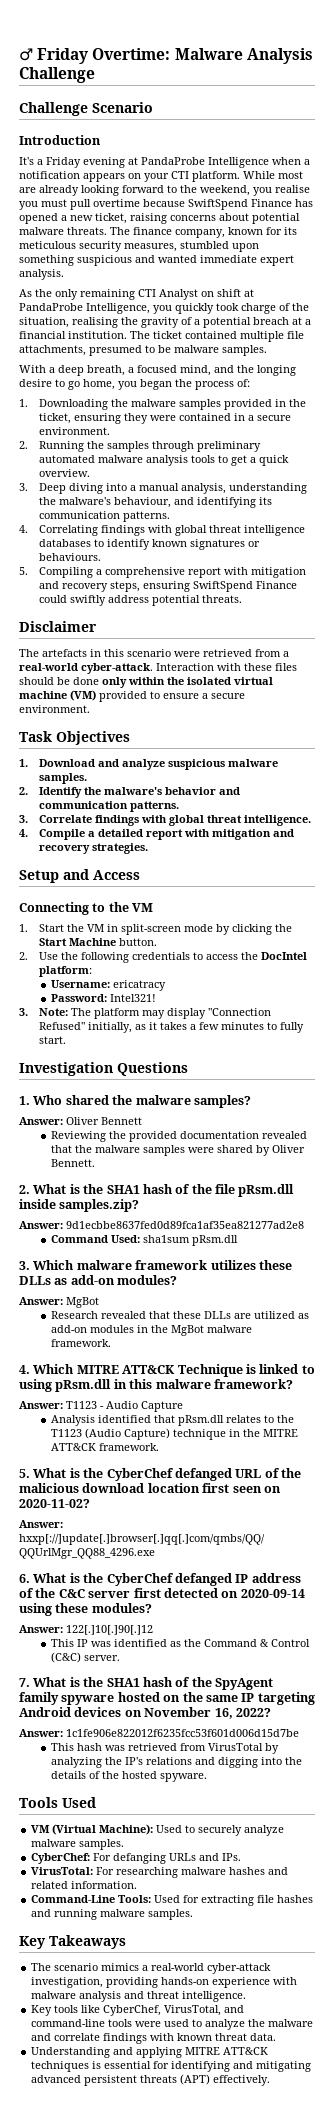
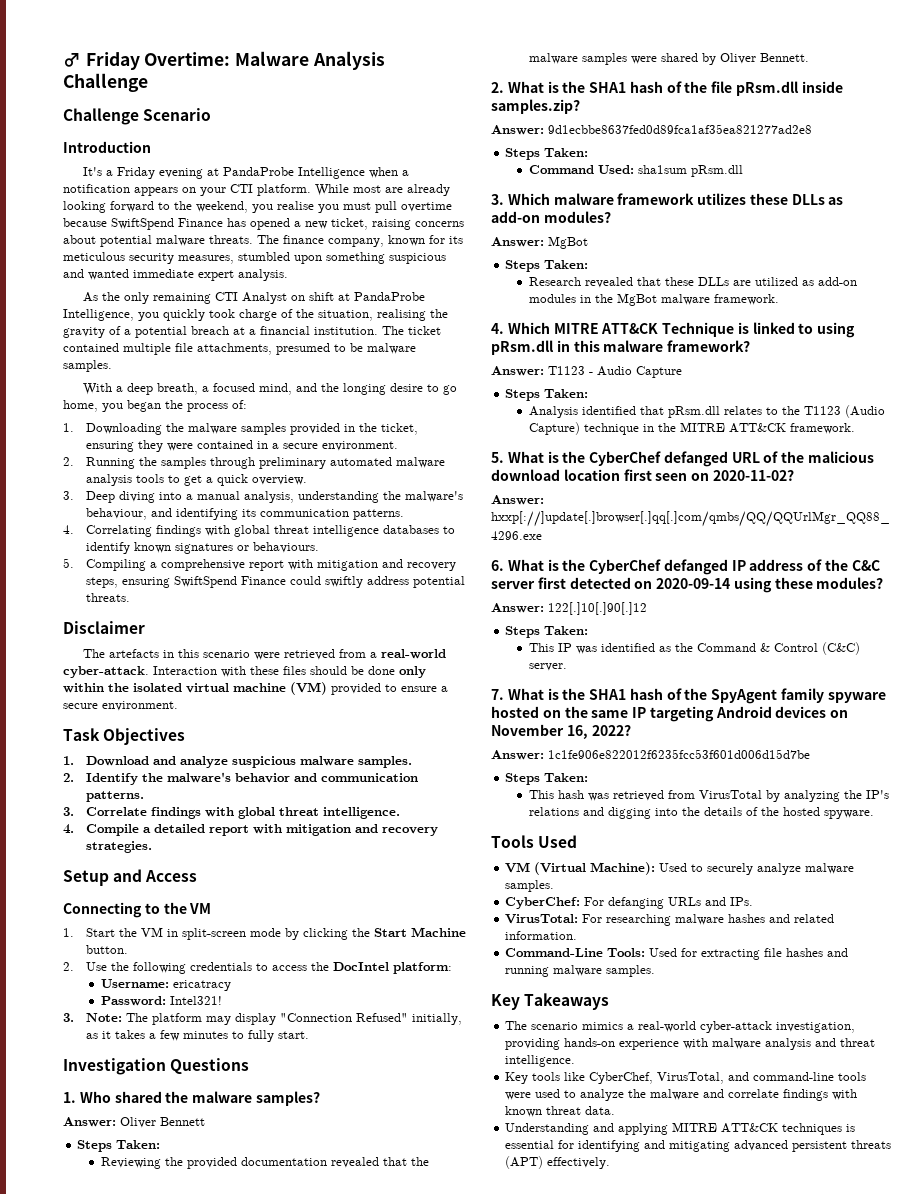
(142, 1121) none -> [77,1140,161,1152] // Steps Taken:
(304, 1225) none -> [505,148,589,160] // Steps Taken:
(99, 1302) none -> [505,260,589,272] // Steps Taken:
(183, 1406) none -> [505,389,589,401] // Steps Taken:
(153, 1630) none -> [505,626,589,638] // Steps Taken:
(299, 1733) none -> [505,773,589,785] // Steps Taken:

